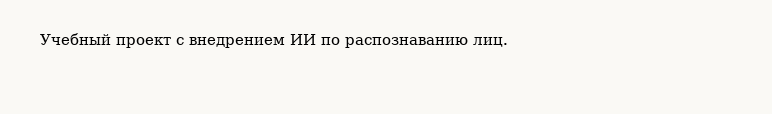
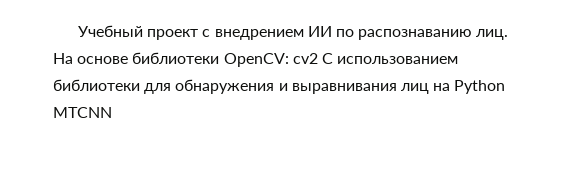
(508, 42) none -> [53,52,459,67] [53,79,506,94] [53,107,112,118] На основе библиотеки OpenCV: cv2 С использованием библиотеки для обнаружения и выравнивания лиц на Python MTCNN

